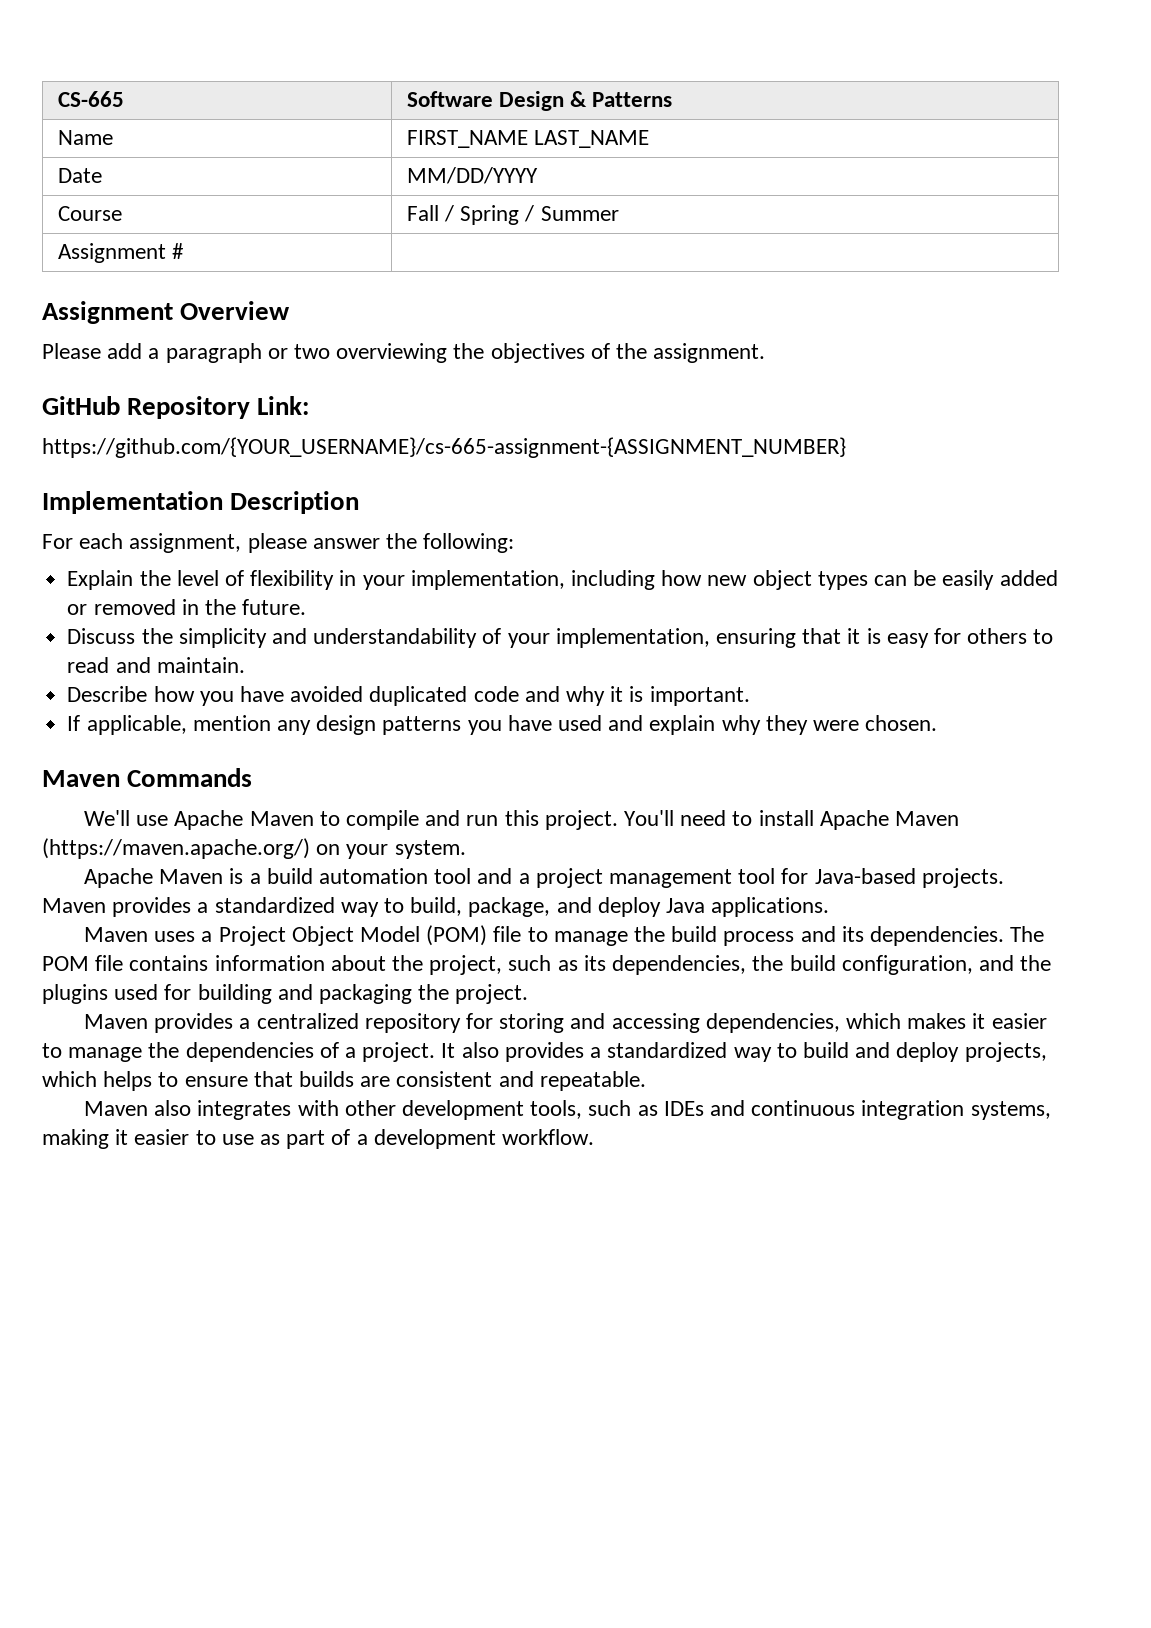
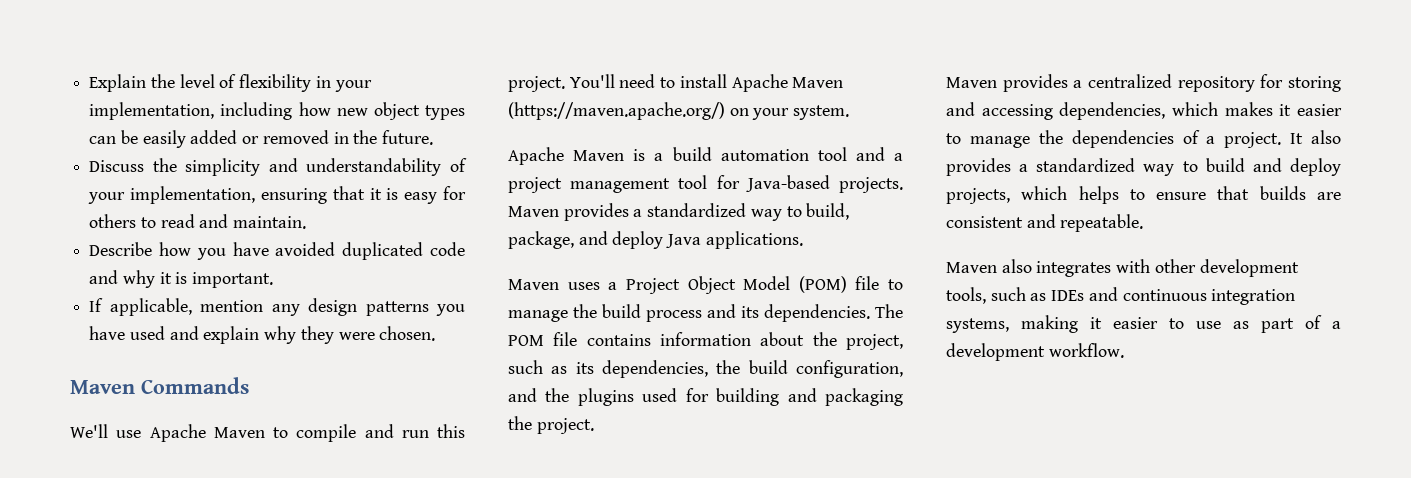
[57,91,124,107] [406,91,673,111] [57,130,113,145] [406,130,649,148] [57,168,102,183] [406,167,538,184] [57,206,122,221] [406,205,619,225] [57,243,184,263] [42,301,291,324] [42,343,766,363] [42,396,310,419] [42,437,846,458] [42,491,360,514] [42,533,515,553] CS-665 | Software Design & Patterns // Name | FIRST_NAME LAST_NAME // Date | MM/DD/YYYY // Course | Fall / Spring / Summer // Assignment # | // Assignment Overview // Please add a paragraph or two overviewing the objectives of the assignment. // GitHub Repository Link: // https://github.com/{YOUR_USERNAME}/cs-665-assignment-{ASSIGNMENT_NUMBER} // Implementation Description // For each assignment, please answer the following: // -> (89, 83) none

